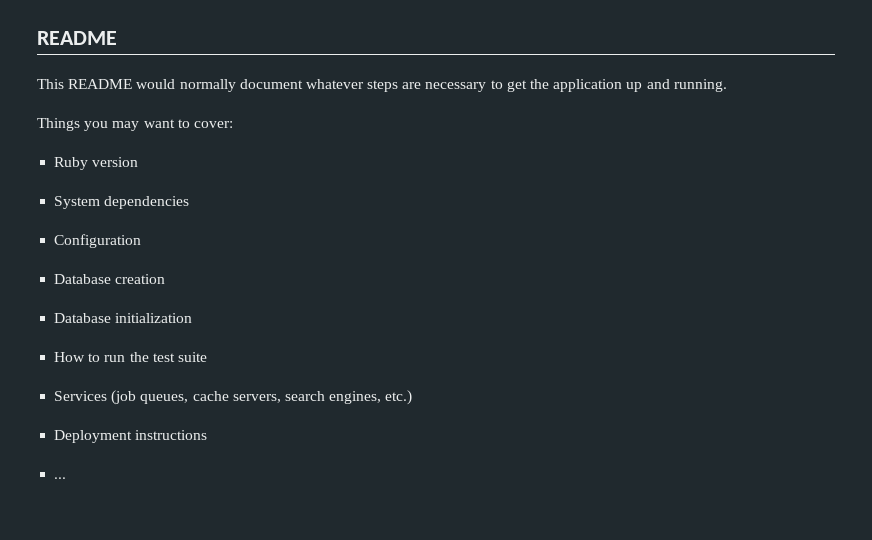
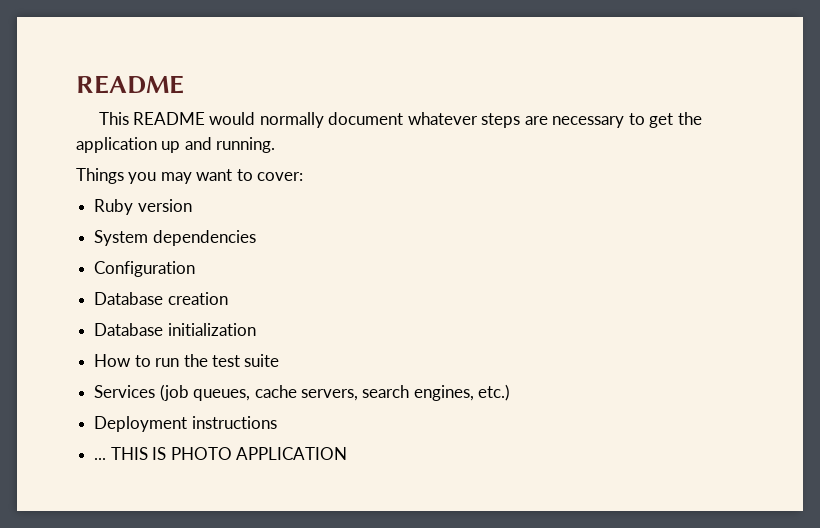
(67, 478) none -> [110,447,347,460] THIS IS PHOTO APPLICATION

